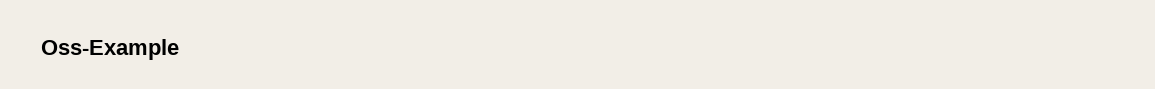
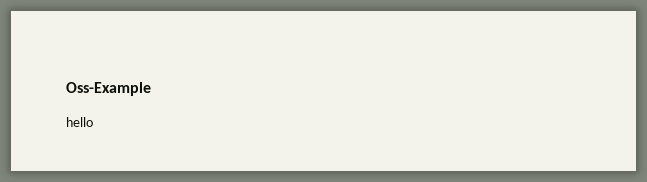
(179, 49) none -> [66,117,93,127] // hello

